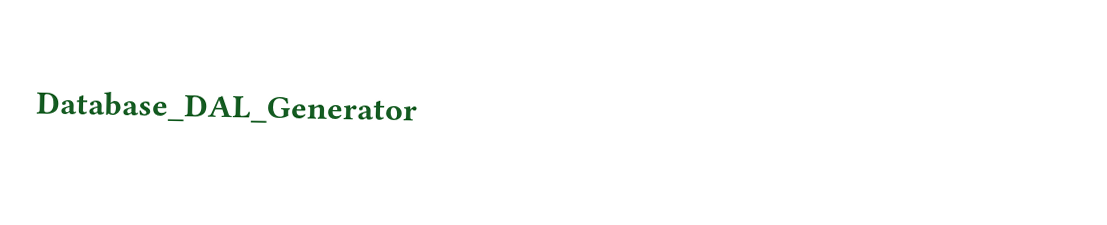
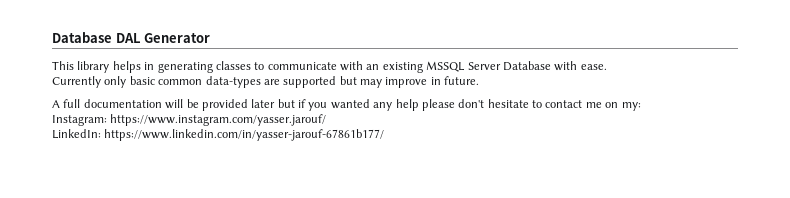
[35,90,418,126] Database_DAL_Generator -> [52,32,211,43] [52,61,607,73] [52,76,480,88] [52,99,641,111] [52,114,327,126] [52,129,385,141] Database DAL Generator // This library helps in generating classes to communicate with an existing MSSQL Server Database with ease. // Currently only basic common data-types are supported but may improve in future. // A full documentation will be provided later but if you wanted any help please don't hesitate to contact me on my: // Instagram: https://www.instagram.com/yasser.jarouf/ // LinkedIn: https://www.linkedin.com/in/yasser-jarouf-67861b177/

